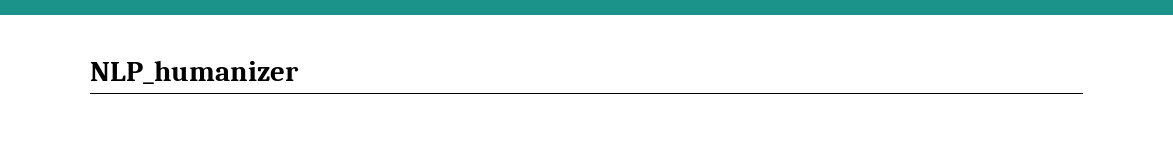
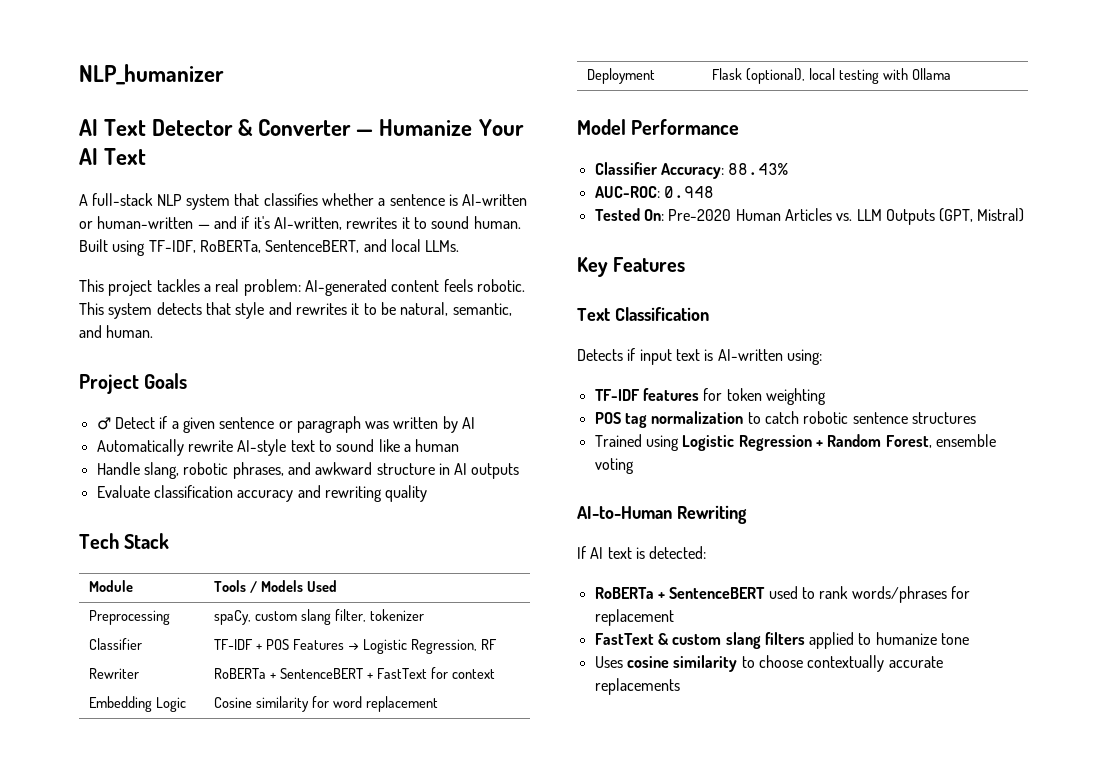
(299, 72) none -> [79,119,524,136] [79,148,147,165] [79,193,528,210] [79,216,521,230] [79,239,460,256] [79,279,525,296] [79,302,512,319] [79,325,154,338] [79,373,188,394] [96,416,476,433] [96,439,460,456] [96,462,520,479] [96,485,428,502] [79,533,170,549] [89,580,134,592] [214,580,338,593] [89,610,171,625] [214,609,425,625] [89,638,143,650] [214,639,497,654] [89,668,140,679] [214,667,495,679] [89,696,187,712] [214,696,439,712] [587,68,656,84] [712,68,951,84] [577,119,740,135] [594,162,789,179] [594,186,714,198] [594,208,1025,225] [577,257,686,277] [577,307,709,321] [577,348,822,365] [594,388,826,405] [594,411,976,428] [594,434,996,451] [594,458,634,474] [577,505,747,524] [577,546,707,559] [594,586,970,603] [594,609,674,626] [594,632,970,649] [594,655,943,672] [594,678,680,695] // AI Text Detector & Converter — Humanize Your AI Text // A full-stack NLP system that classifies whether a sentence is AI-written or human-written — and if it's AI-written, rewrites it to sound human. Built using TF-IDF, RoBERTa, SentenceBERT, and local LLMs. // This project tackles a real problem: AI-generated content feels robotic. This system detects that style and rewrites it to be natural, semantic, and human. // Project Goals // ♂ Detect if a given sentence or paragraph was written by AI // Automatically rewrite AI-style text to sound like a human // Handle slang, robotic phrases, and awkward structure in AI outputs // Evaluate classification accuracy and rewriting quality // Tech Stack // Module | Tools / Models Used // Preprocessing | spaCy, custom slang filter, tokenizer // Classifier | TF-IDF + POS Features → Logistic Regression, RF // Rewriter | RoBERTa + SentenceBERT + FastText for context // Embedding Logic | Cosine similarity for word replacement // Deployment | Flask (optional), local testing with Ollama // Model Performance // Classifier Accuracy: 88.43% // AUC-ROC: 0.948 // Tested On: Pre-2020 Human Articles vs. LLM Outputs (GPT, Mistral) // Key Features // Text Classification // Detects if input text is AI-written using: // TF-IDF features for token weighting // POS tag normalization to catch robotic sentence structures // Trained using Logistic Regression + Random Forest, ensemble voting // AI-to-Human Rewriting // If AI text is detected: // RoBERTa + SentenceBERT used to rank words/phrases for replacement // FastText & custom slang filters applied to humanize tone // Uses cosine similarity to choose contextually accurate replacements

